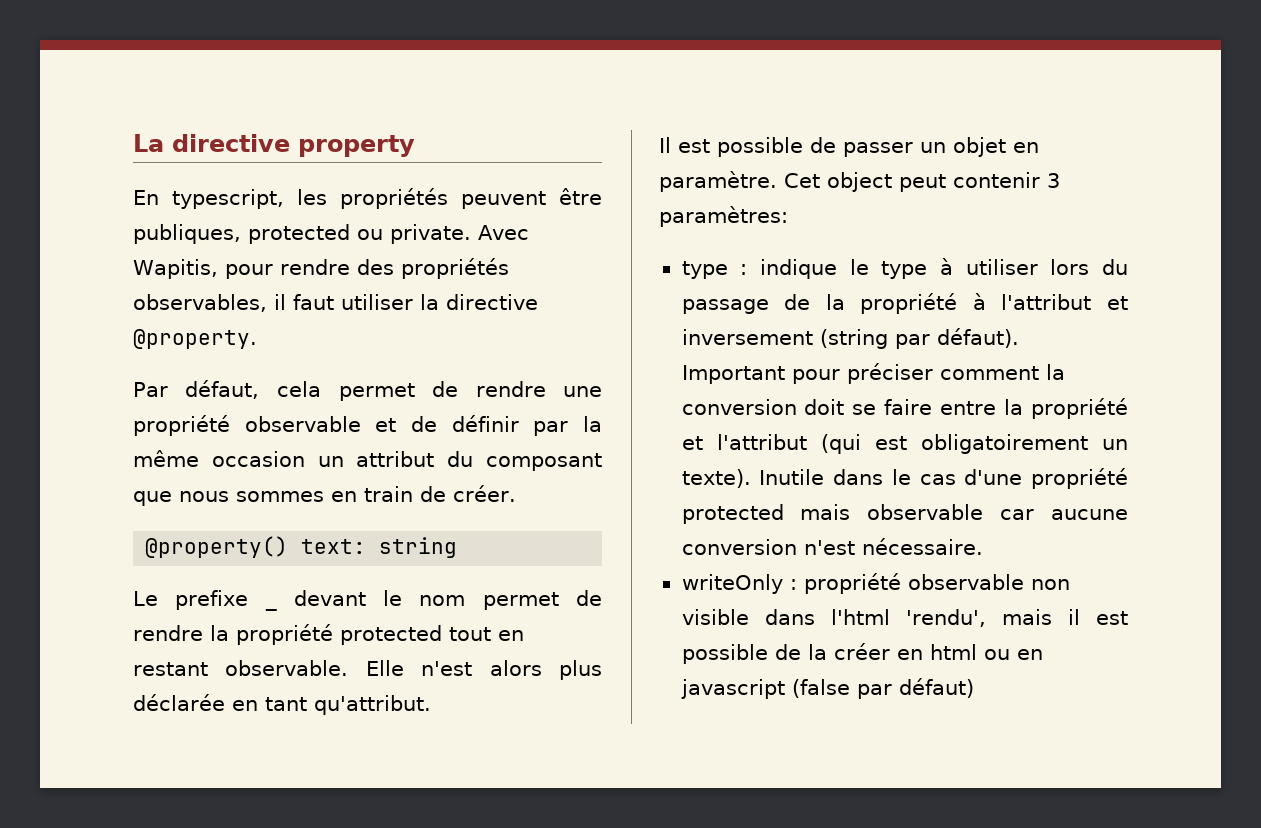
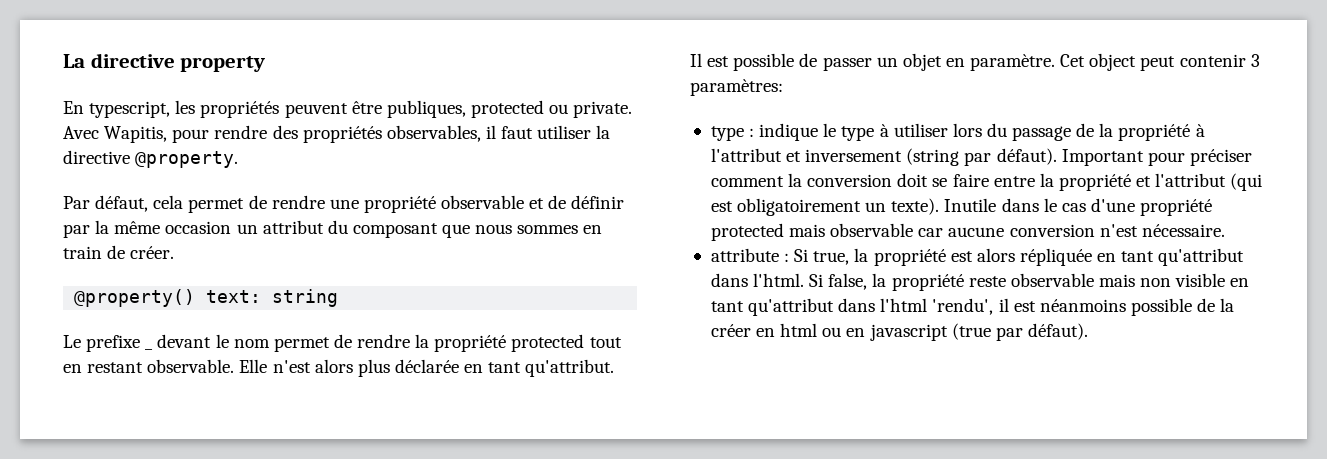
[681,573,1070,594] [681,609,749,625] writeOnly : propriété observable non visible -> [710,248,1245,266] [710,273,1250,291] [710,298,835,316] attribute : Si true, la propriété est alors répliquée en tant qu'attribut dans l'html. Si false, la propriété reste observable mais non visible en tant qu'attribut
[1001,609,1052,625] mais -> (994, 306) none
(1128, 618) none -> [1039,299,1126,312] néanmoins
[791,678,974,699] (false par défaut) -> [951,323,1088,341] (true par défaut).

